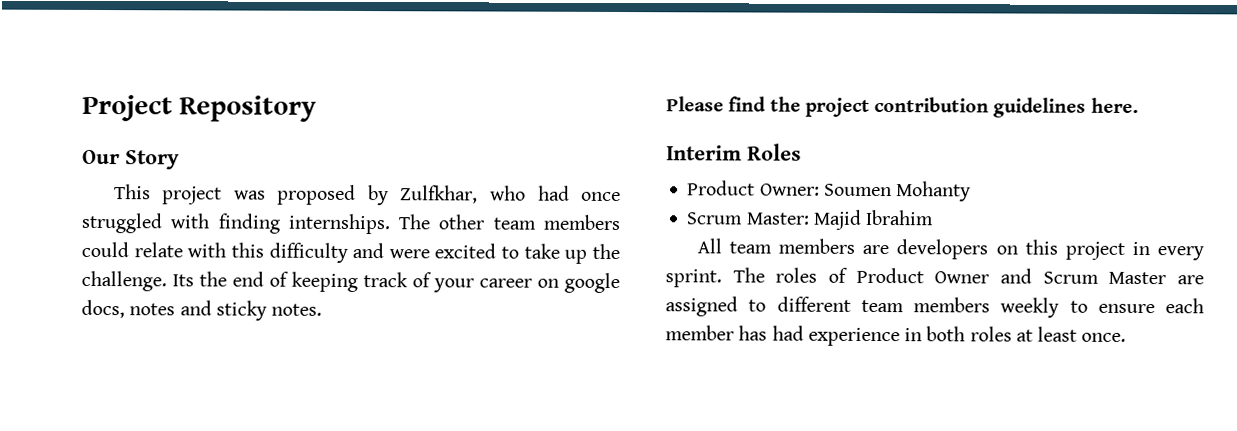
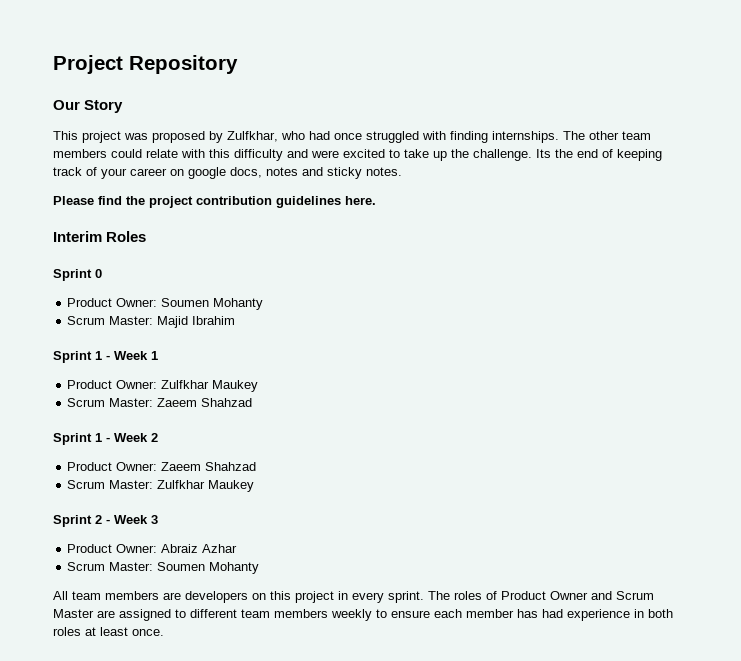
(801, 152) none -> [53,269,102,281] // Sprint 0
(935, 217) none -> [53,351,158,363] [67,380,259,392] [67,398,253,407] [53,433,158,445] [67,462,257,471] [67,480,255,492] [53,515,158,527] [67,544,238,553] [67,562,260,574] // Sprint 1 - Week 1 // Product Owner: Zulfkhar Maukey // Scrum Master: Zaeem Shahzad // Sprint 1 - Week 2 // Product Owner: Zaeem Shahzad // Scrum Master: Zulfkhar Maukey // Sprint 2 - Week 3 // Product Owner: Abraiz Azhar // Scrum Master: Soumen Mohanty

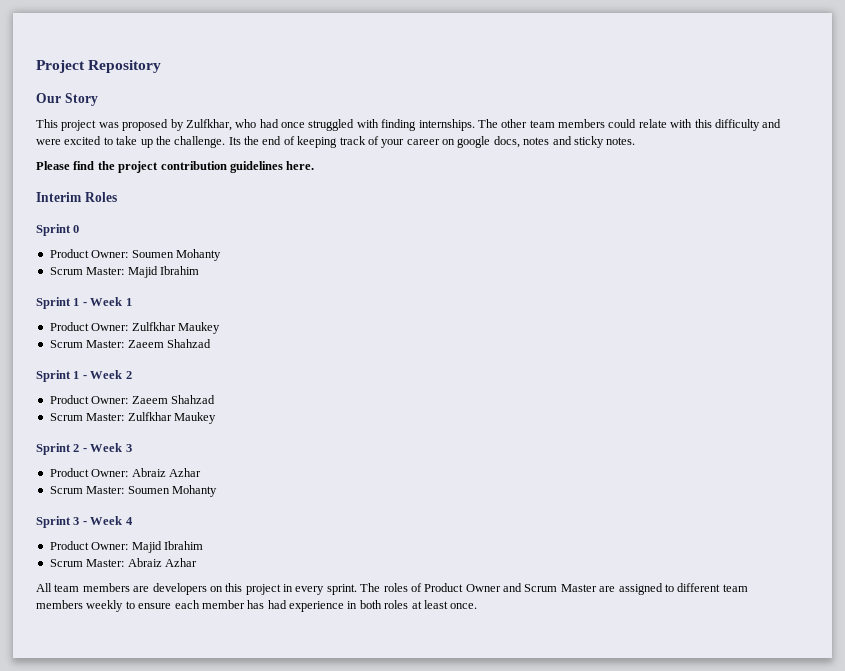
(260, 568) none -> [36,516,133,528] [49,541,203,553] [49,558,197,567] // Sprint 3 - Week 4 // Product Owner: Majid Ibrahim // Scrum Master: Abraiz Azhar

